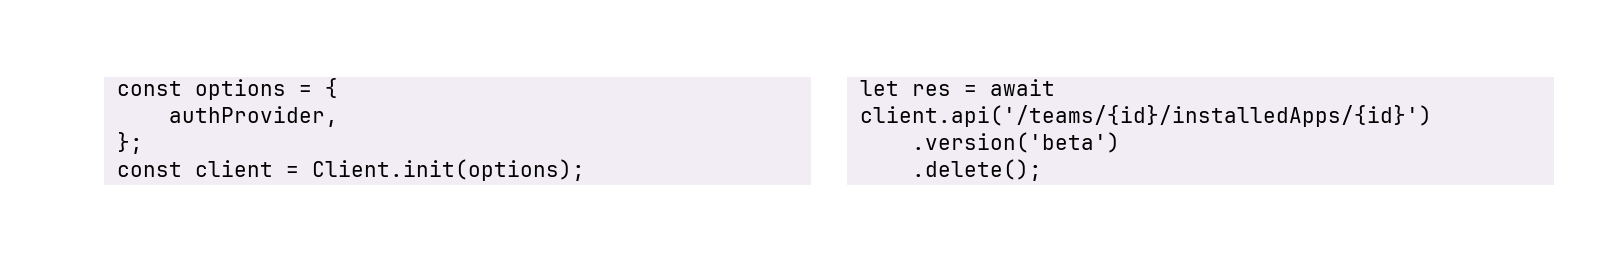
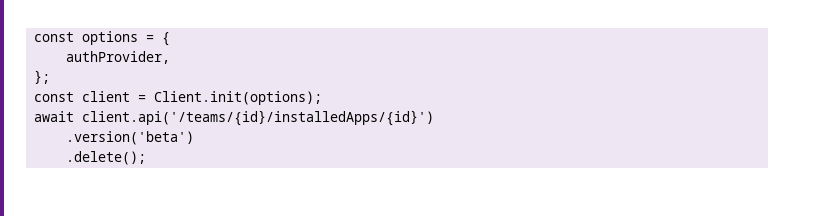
[859,80,977,96] let res = -> (323, 98) none

